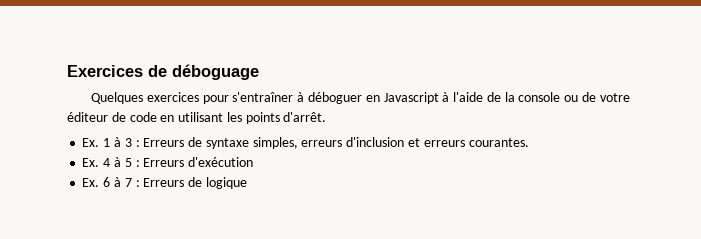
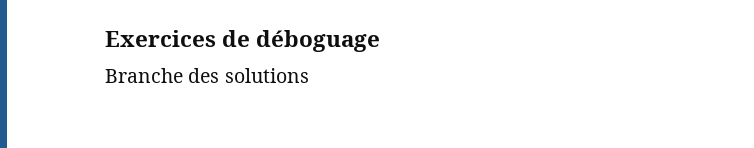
[91,92,630,104] [67,112,327,124] [82,137,529,149] [82,157,254,167] [82,177,247,189] Quelques exercices pour s'entraîner à déboguer en Javascript à l'aide de la console ou de votre éditeur de code en utilisant les points d'arrêt. // Ex. 1 à 3 : Erreurs de syntaxe simples, erreurs d'inclusion et erreurs courantes. // Ex. 4 à 5 : Erreurs d'exécution // Ex. 6 à 7 : Erreurs de logique -> [105,68,309,83] Branche des solutions

